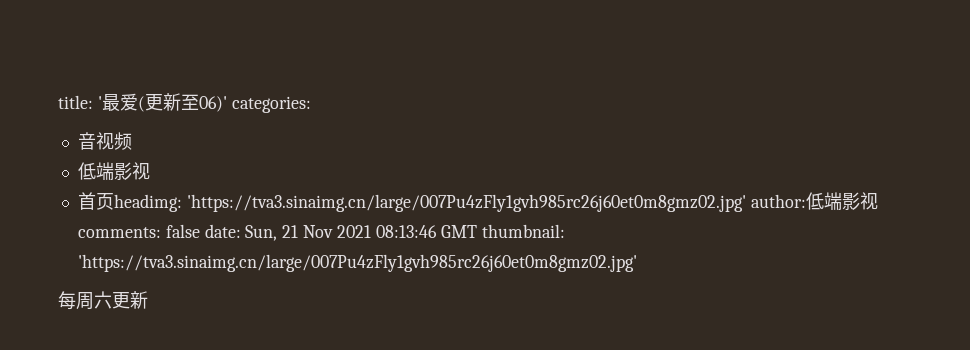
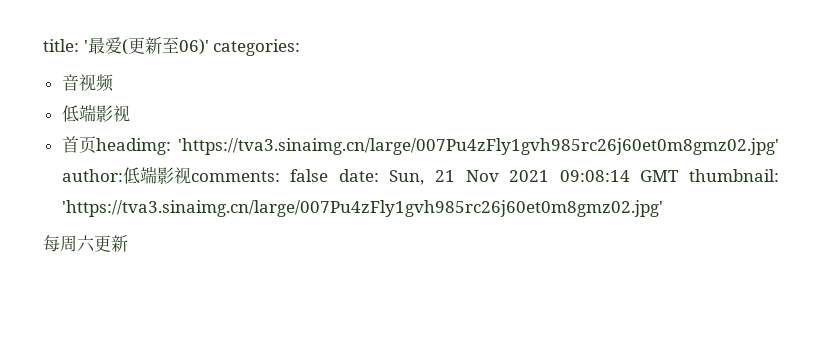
[375,225,437,238] 08:13:46 -> [559,170,630,182] 09:08:14

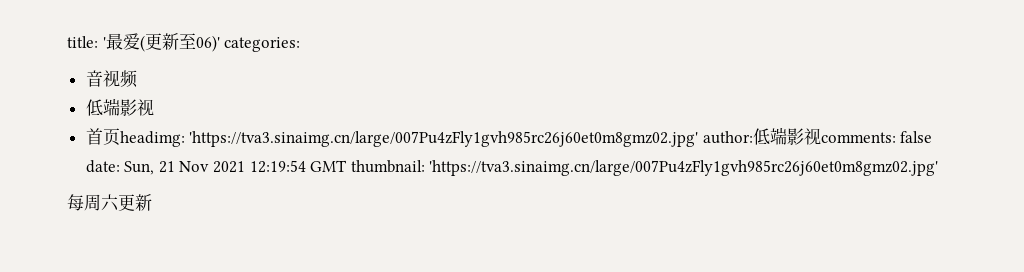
[559,170,630,182] 09:08:14 -> [249,160,306,173] 12:19:54

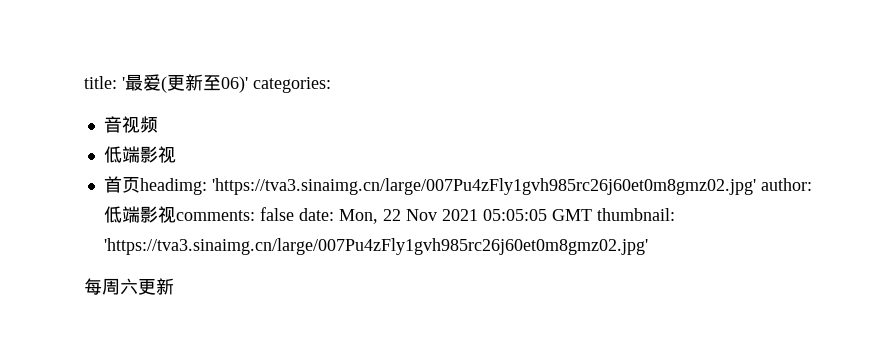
[124,161,175,175] Sun, 21 -> [338,209,401,224] Mon, 22
[249,160,306,173] 12:19:54 -> [482,209,547,221] 05:05:05

